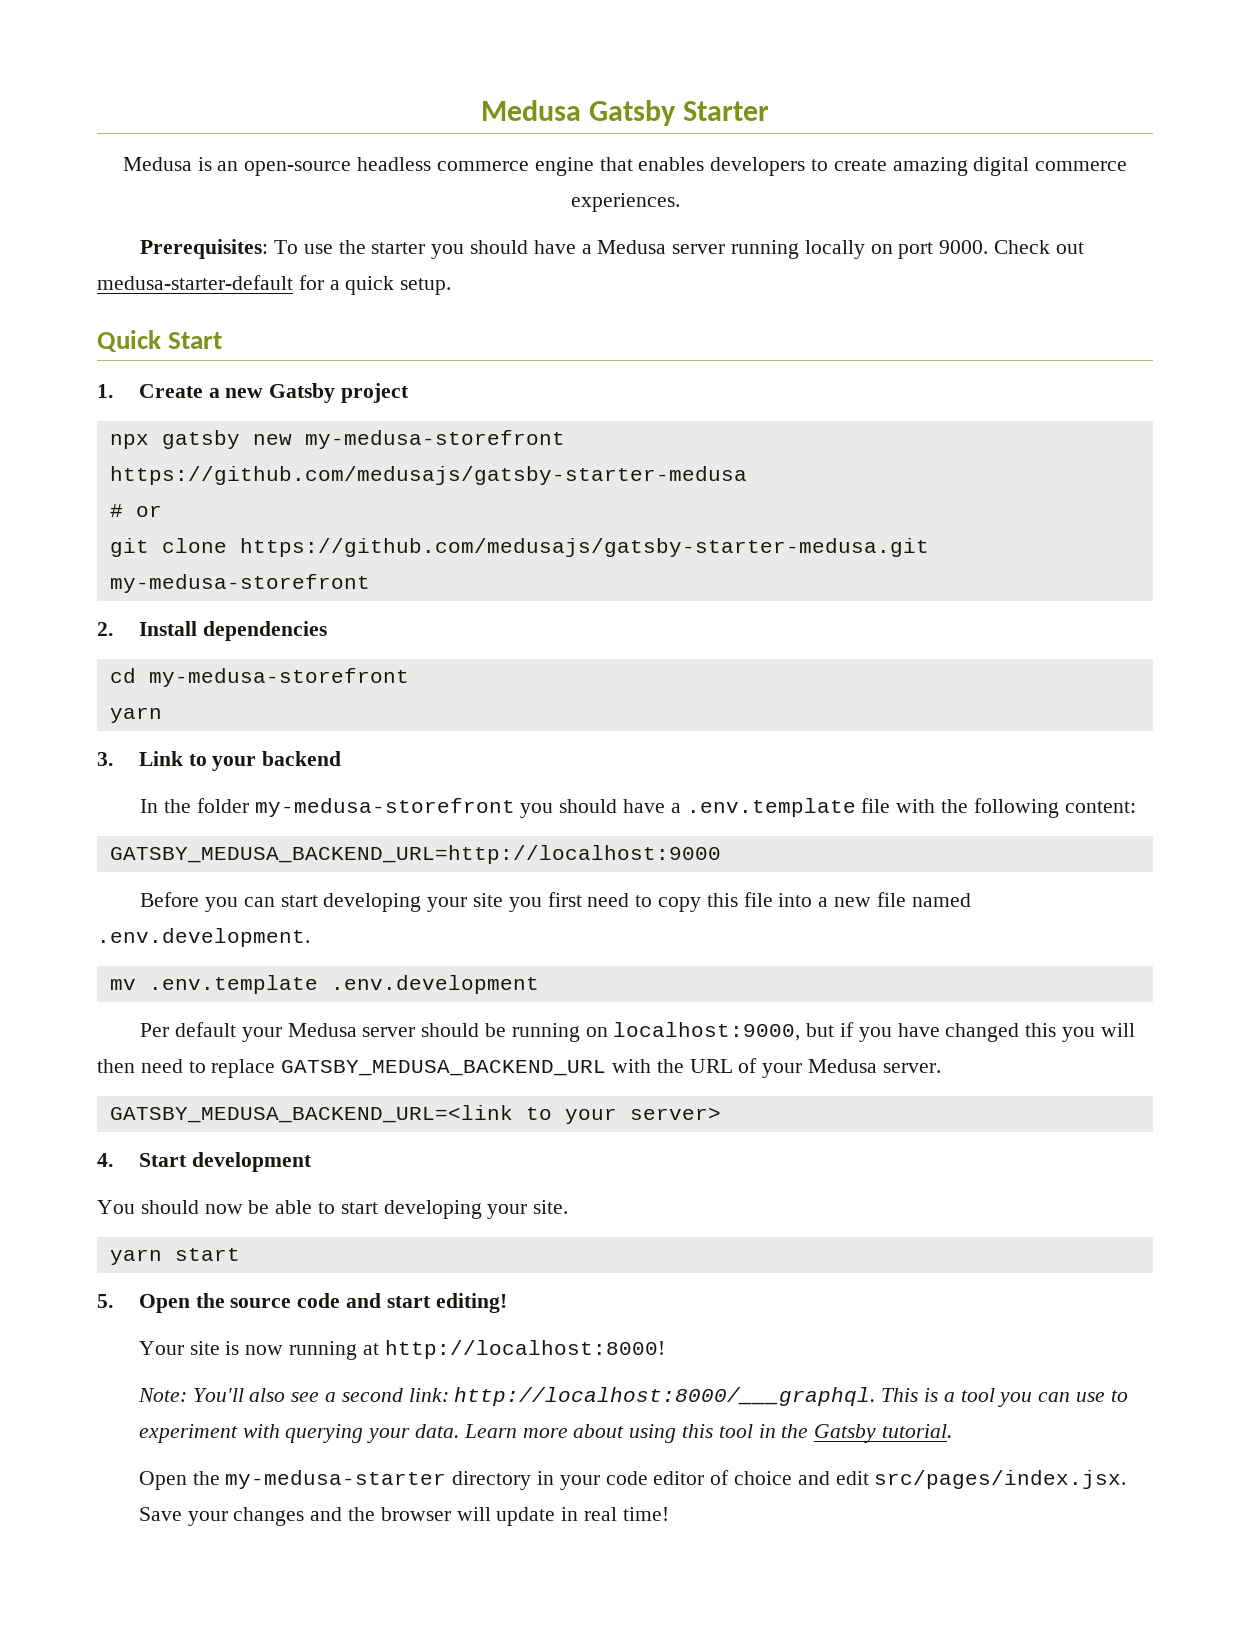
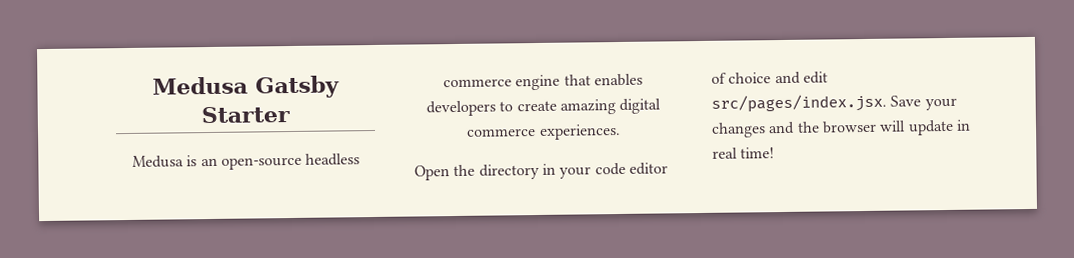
[140,239,1084,259] [97,275,452,295] [97,330,223,352] [97,383,409,403] [109,430,565,449] [109,466,747,485] [109,504,162,517] [109,538,929,557] [109,574,370,593] [97,621,327,641] [109,668,409,687] [109,707,162,723] [97,751,342,771] [140,798,1136,818] [109,845,721,864] [140,892,971,912] [97,928,310,947] [109,975,539,994] [140,1022,1135,1042] [97,1058,941,1078] [109,1105,721,1124] [97,1152,312,1172] [97,1200,569,1219] [109,1248,240,1265] [97,1293,507,1313] [138,1340,665,1360] [137,1387,1128,1407] [138,1424,952,1443] [138,1470,447,1490] Prerequisites: To use the starter you should have a Medusa server running locally on port 9000. Check out medusa-starter-default for a quick setup. // Quick Start // 1. Create a new Gatsby project // npx gatsby new my-medusa-storefront https://github.com/medusajs/gatsby-starter-medusa // # or // git clone https://github.com/medusajs/gatsby-starter-medusa.git my-medusa-storefront // 2. Install dependencies // cd my-medusa-storefront // yarn // 3. Link to your backend // In the folder my-medusa-storefront you should have a .env.template file with the following content: // GATSBY_MEDUSA_BACKEND_URL=http://localhost:9000 // Before you can start developing your site you first need to copy this file into a new file named .env.development. // mv .env.template .env.development // Per default your Medusa server should be running on localhost:9000, but if you have changed this you will then need to replace GATSBY_MEDUSA_BACKEND_URL with the URL of your Medusa server. // GATSBY_MEDUSA_BACKEND_URL=<link to your server> // 4. Start development // You should now be able to start developing your site. // yarn start // 5. Open the source code and start editing! // Your site is now running at http://localhost:8000! // Note: You'll also see a second link: http://localhost:8000/___graphql. This is a tool you can use to experiment with querying your data. Learn more about using this tool in the Gatsby tutorial. // Open the my-medusa-starter -> [414,164,476,181] Open the

